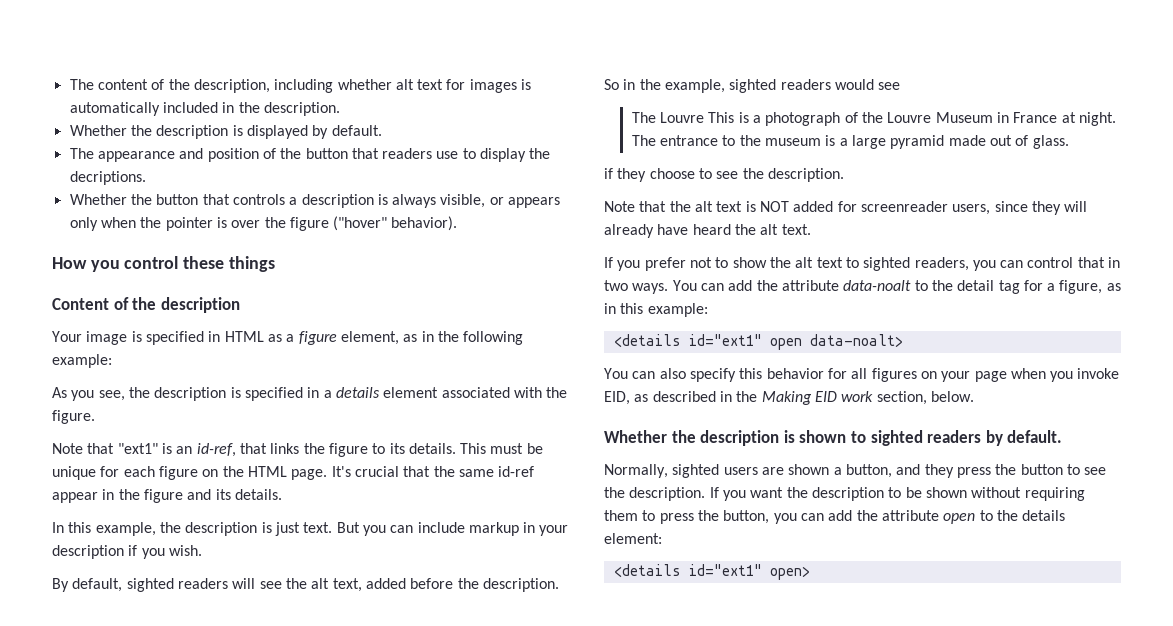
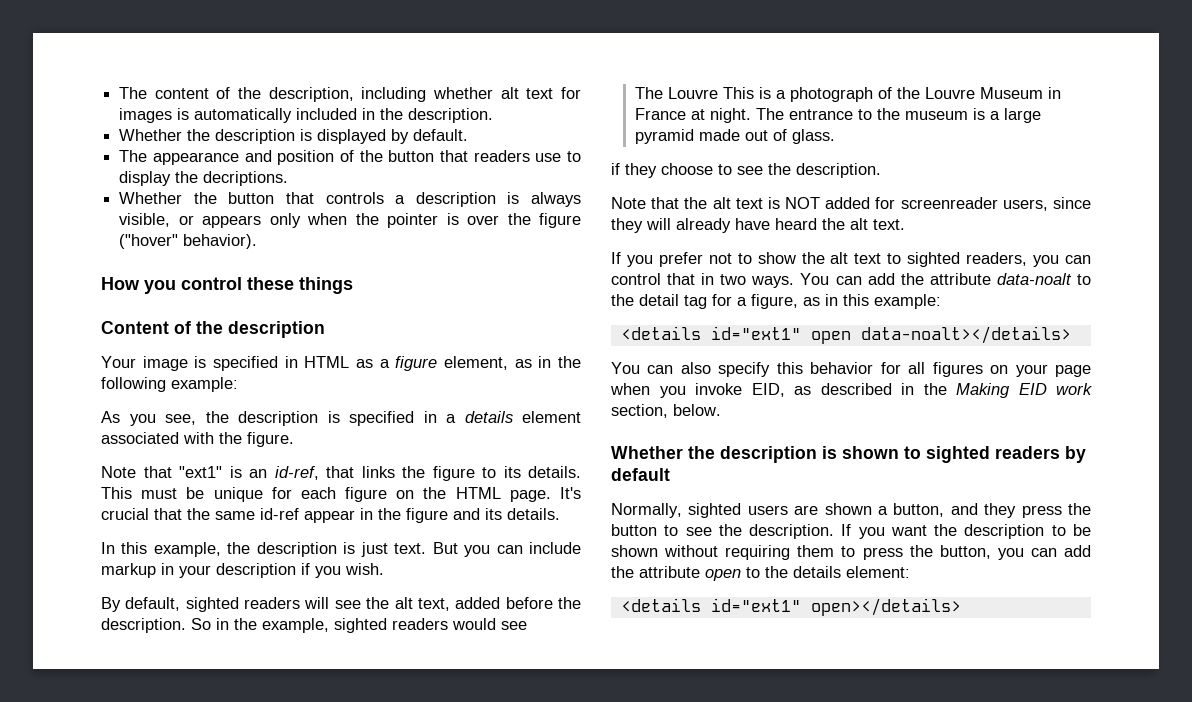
[809,334,903,347] data-noalt> -> [860,326,1071,344] data-noalt></details>
[1007,430,1063,443] default. -> [611,468,670,481] default
[769,566,810,580] open> -> [810,598,961,616] open></details>

